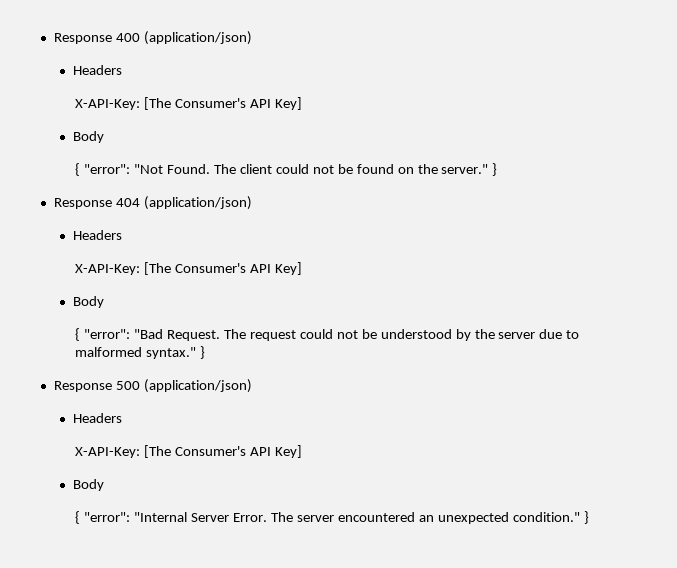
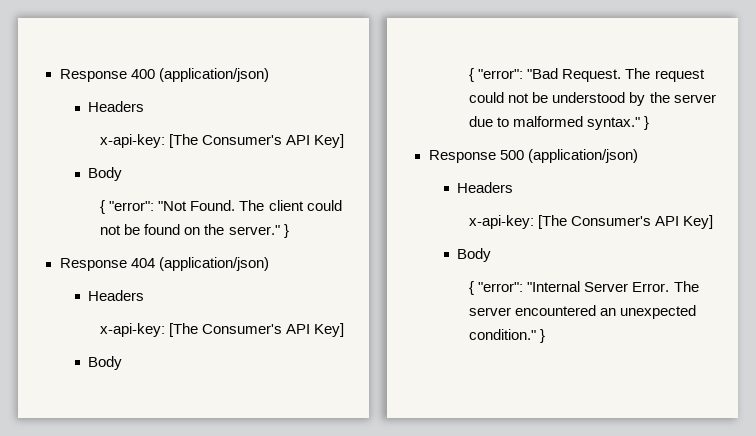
[75,99,141,110] X-API-Key: -> [100,134,166,148] x-api-key:
[75,264,141,275] X-API-Key: -> [100,323,166,337] x-api-key:
[75,447,141,458] X-API-Key: -> [469,215,535,229] x-api-key:

